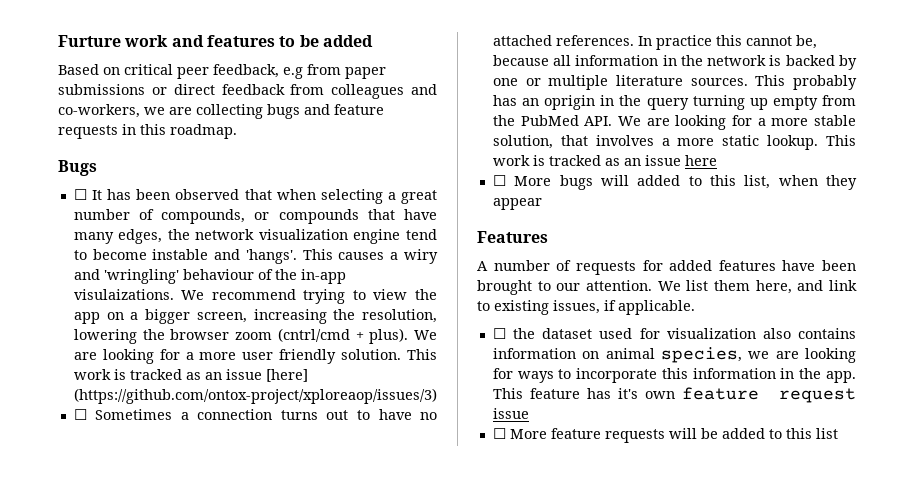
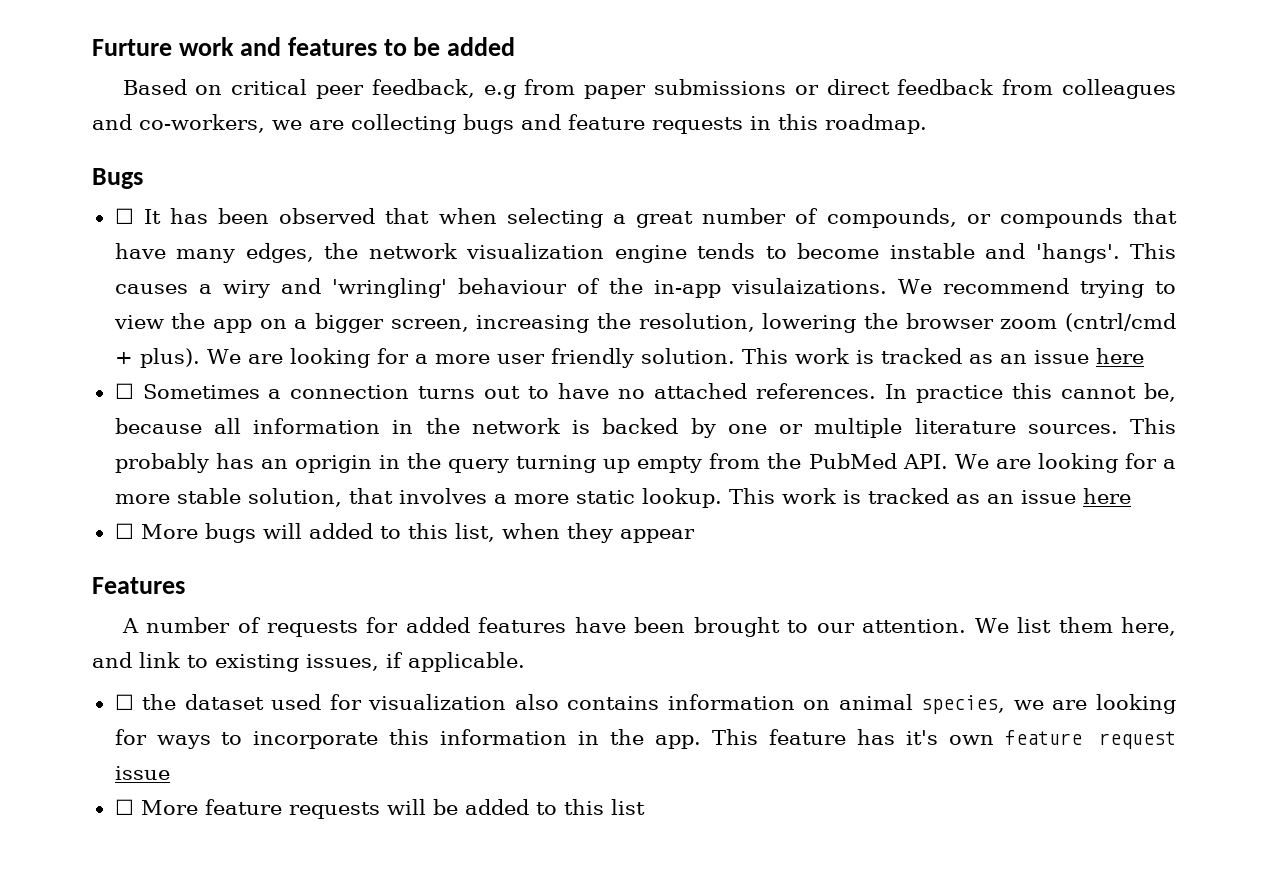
[406,229,437,240] tend -> [697,243,756,259] tends
[265,369,308,382] [73,388,437,404] [here] (https://github.com/ontox-project/xploreaop/issues/3) -> [1095,348,1144,364] here

